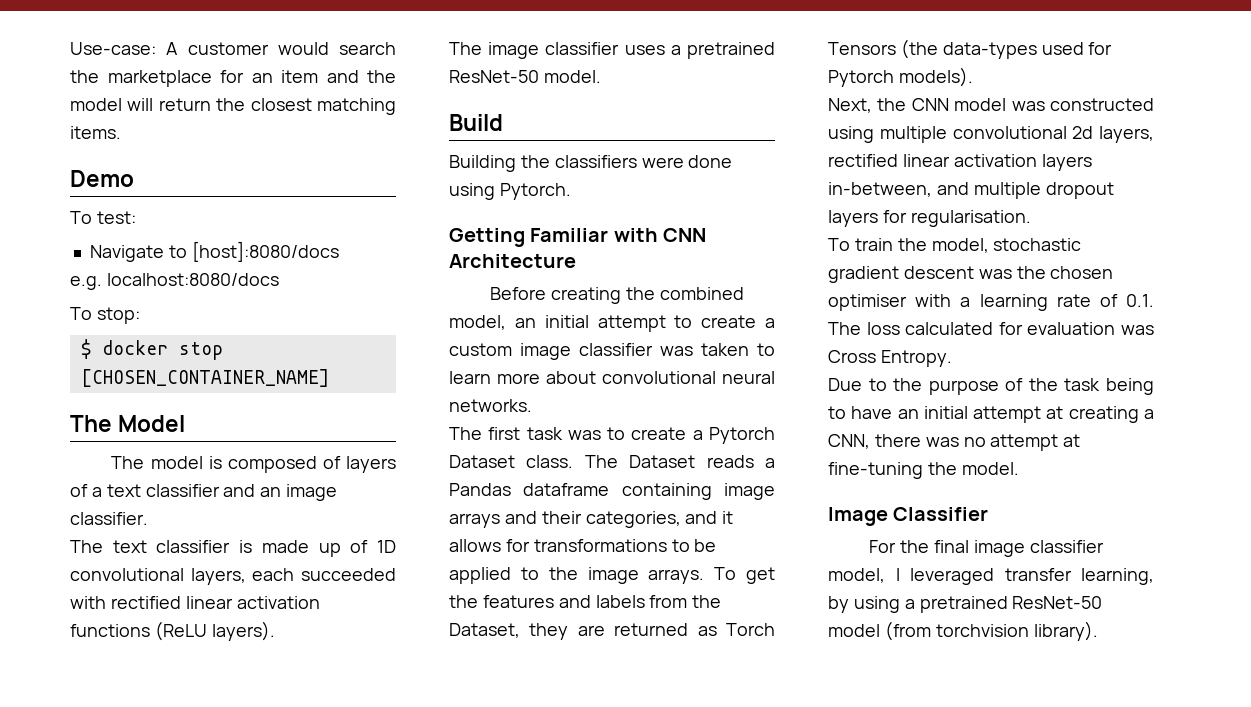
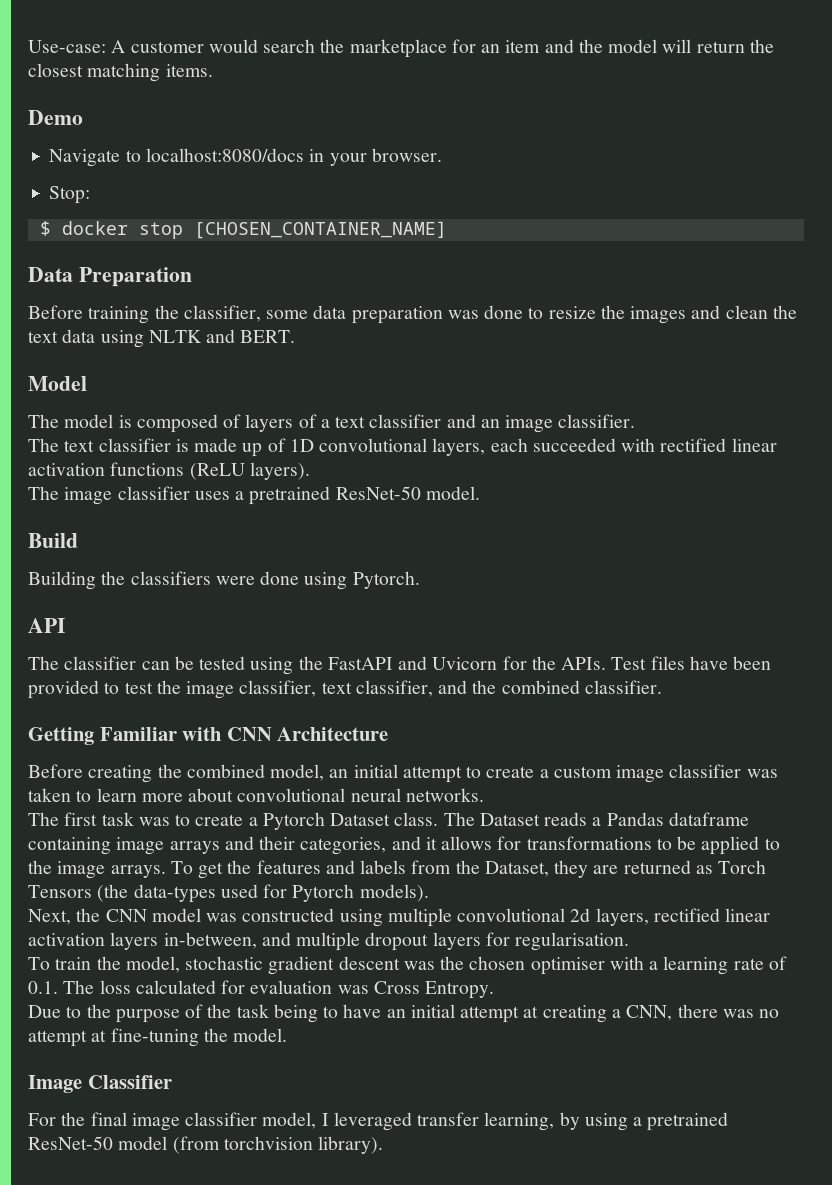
[70,211,136,224] // To test: -> (83, 117) none
[191,241,339,262] [70,273,279,290] [70,307,140,324] [host]:8080/docs // e.g. localhost:8080/docs // To stop: -> [145,148,442,166] [49,186,91,204] localhost:8080/docs in your browser. // Stop:
[70,415,112,432] The -> [28,267,192,287] [28,305,797,324] [28,329,296,348] Data Preparation // Before training the classifier, some data preparation was done to resize the images and clean the text data using NLTK and BERT. //
(571, 191) none -> [28,618,65,633] [28,656,772,675] [28,680,662,699] // API // The classifier can be tested using the FastAPI and Uvicorn for the APIs. Test files have been provided to test the image classifier, text classifier, and the combined classifier.

